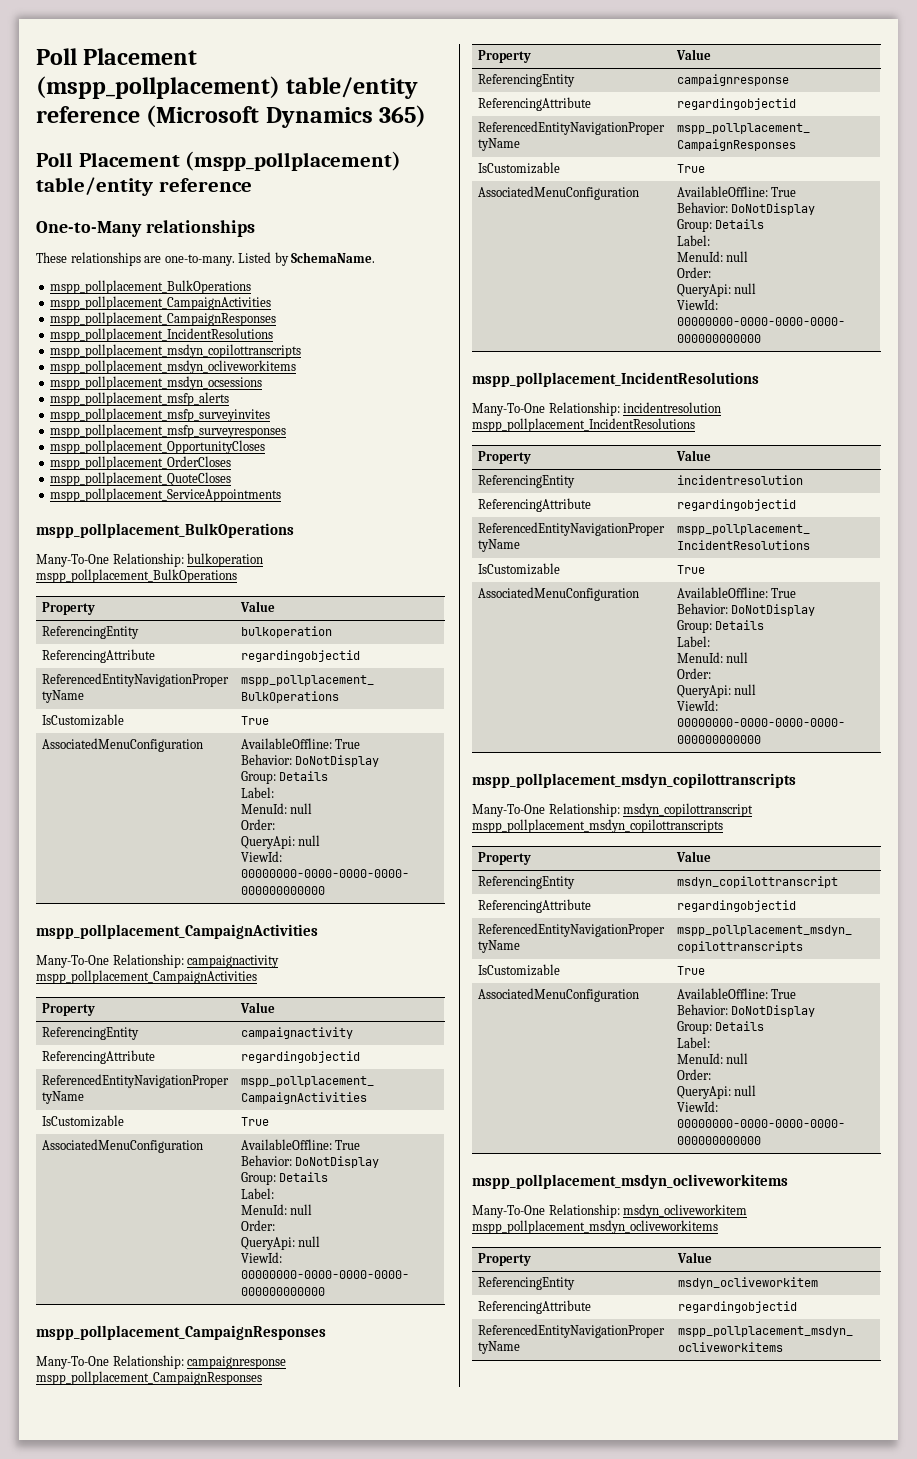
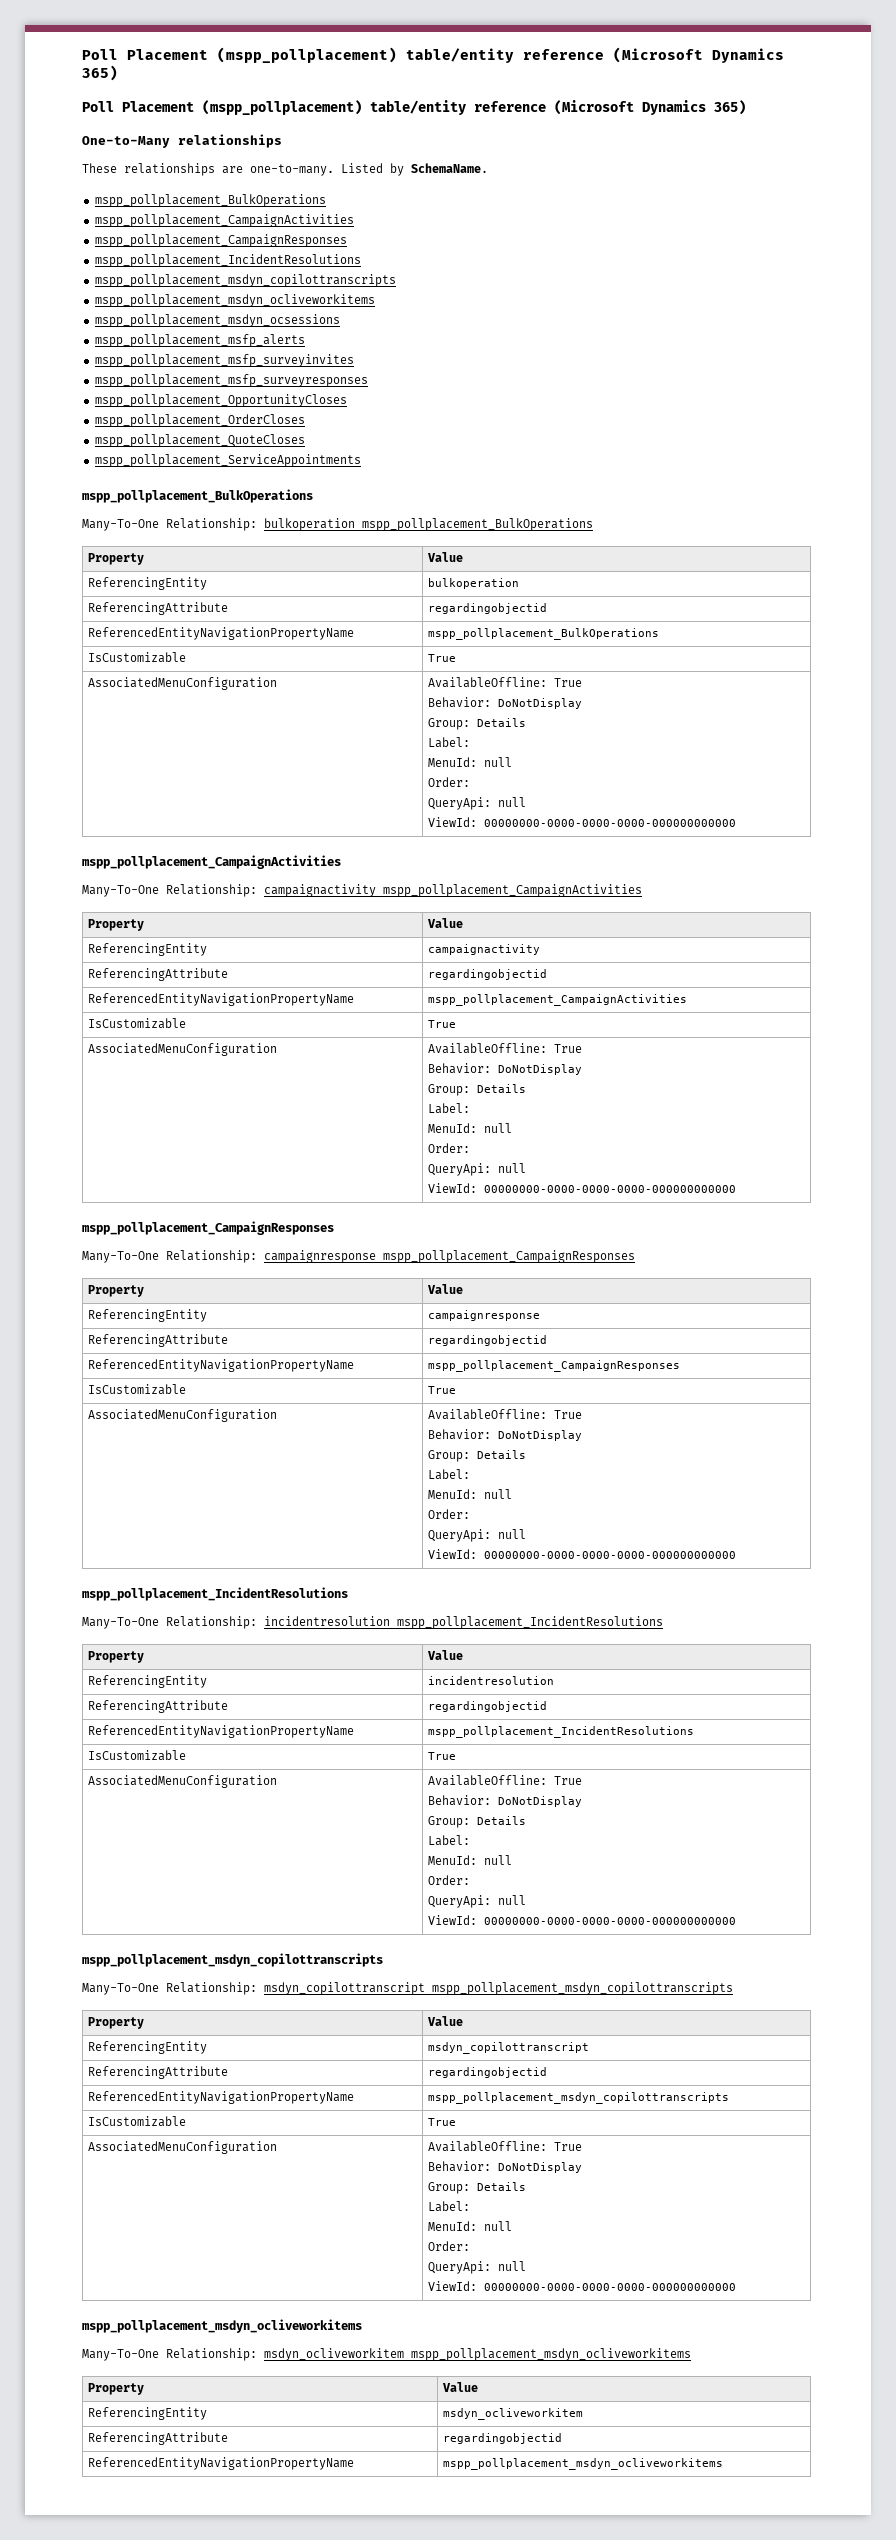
(252, 185) none -> [554,100,746,115] (Microsoft Dynamics 365)

